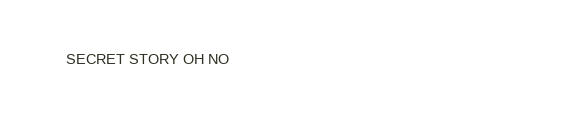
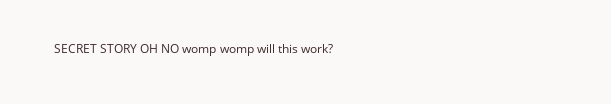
(229, 59) none -> [182,44,333,56] womp womp will this work?

